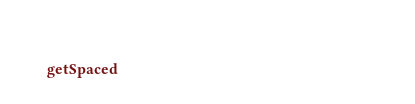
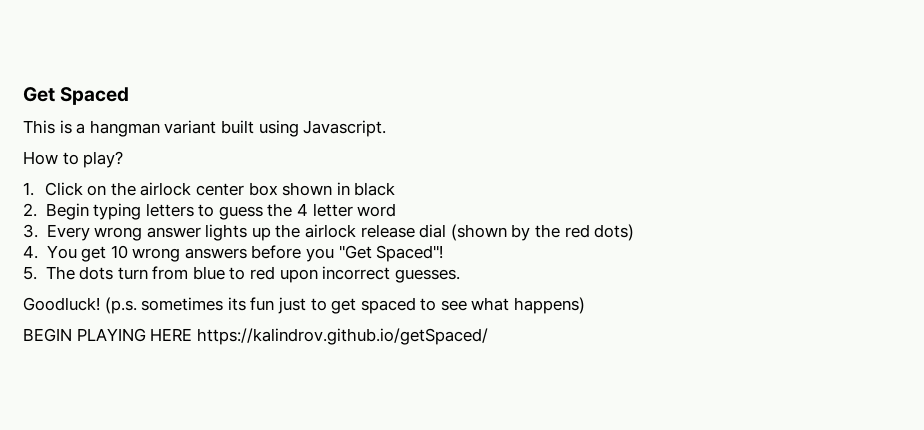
[47,63,118,78] getSpaced -> [23,87,130,105] [23,120,387,137] [23,151,124,168] [23,182,396,196] [23,203,397,220] [23,224,635,241] [23,245,444,262] [23,266,460,283] [23,297,586,314] [23,328,488,345] Get Spaced // This is a hangman variant built using Javascript. // How to play? // 1. Click on the airlock center box shown in black // 2. Begin typing letters to guess the 4 letter word // 3. Every wrong answer lights up the airlock release dial (shown by the red dots) // 4. You get 10 wrong answers before you "Get Spaced"! // 5. The dots turn from blue to red upon incorrect guesses. // Goodluck! (p.s. sometimes its fun just to get spaced to see what happens) // BEGIN PLAYING HERE https://kalindrov.github.io/getSpaced/

